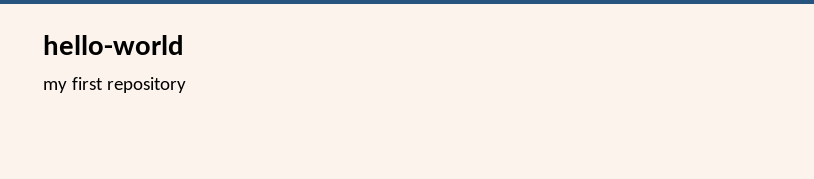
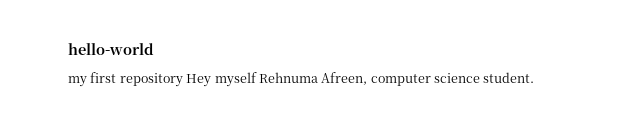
(186, 85) none -> [186,72,535,87] Hey myself Rehnuma Afreen, computer science student.

